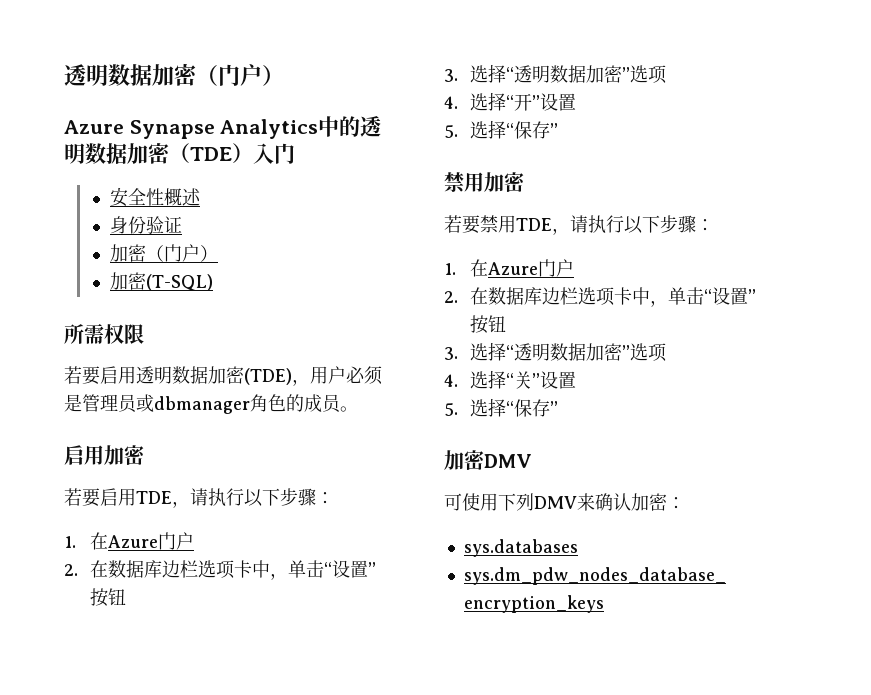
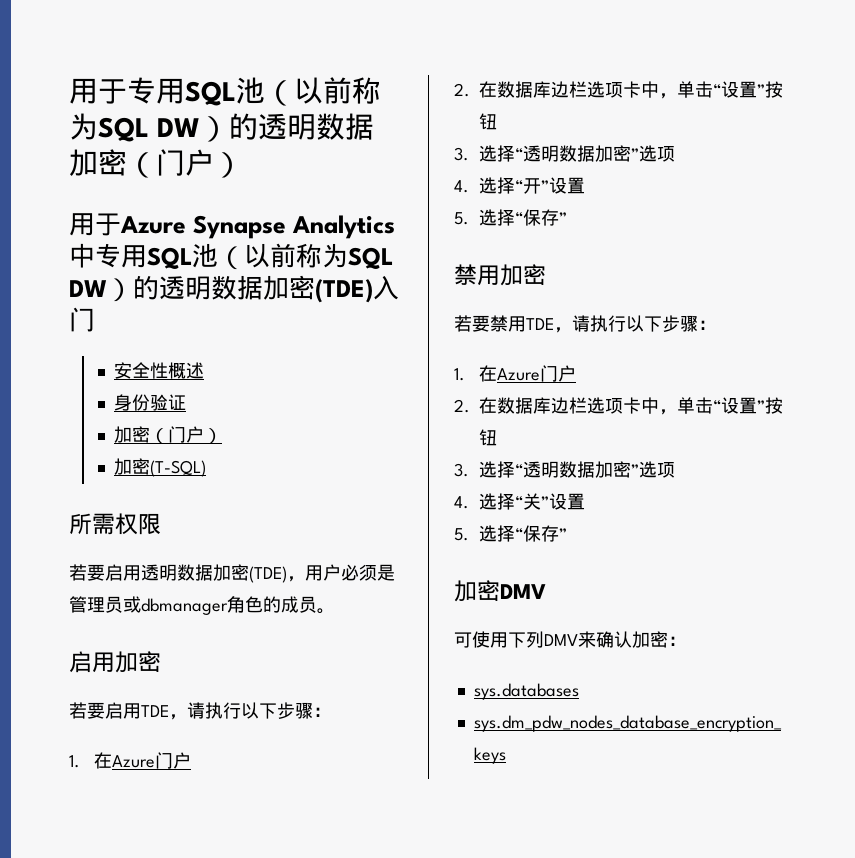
(64, 75) none -> [69,77,381,106] [69,113,258,142] 用于专用SQL池（以前称为SQL DW）的
(284, 75) none -> [69,213,121,236] 用于
[339,116,382,137] [64,143,253,164] 的透明数据加密（TDE） -> [95,243,393,270] [69,275,373,303] 专用SQL池（以前称为SQL DW）的透明数据加密(TDE)

